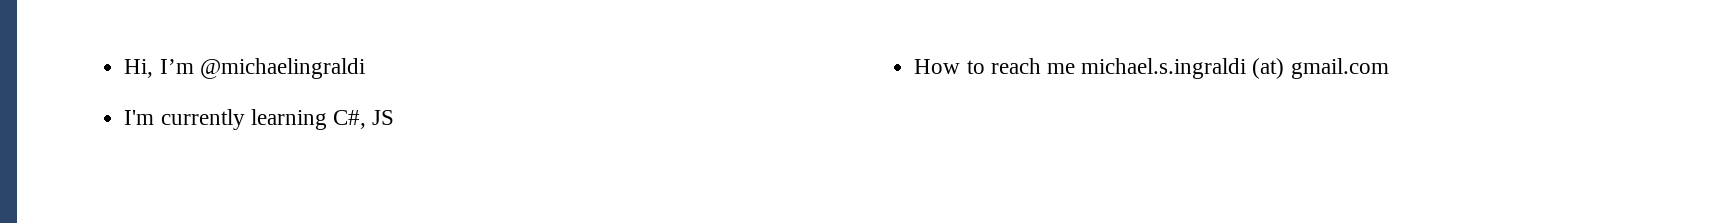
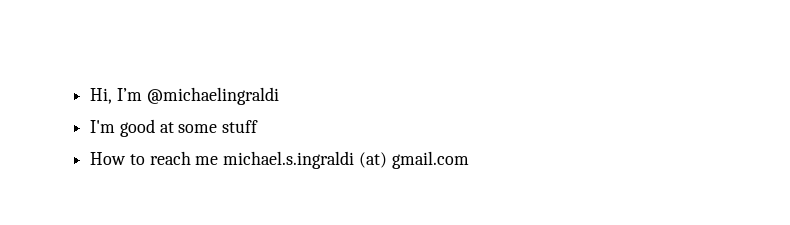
[160,109,395,130] currently learning C#, JS -> [119,119,259,137] good at some stuff

